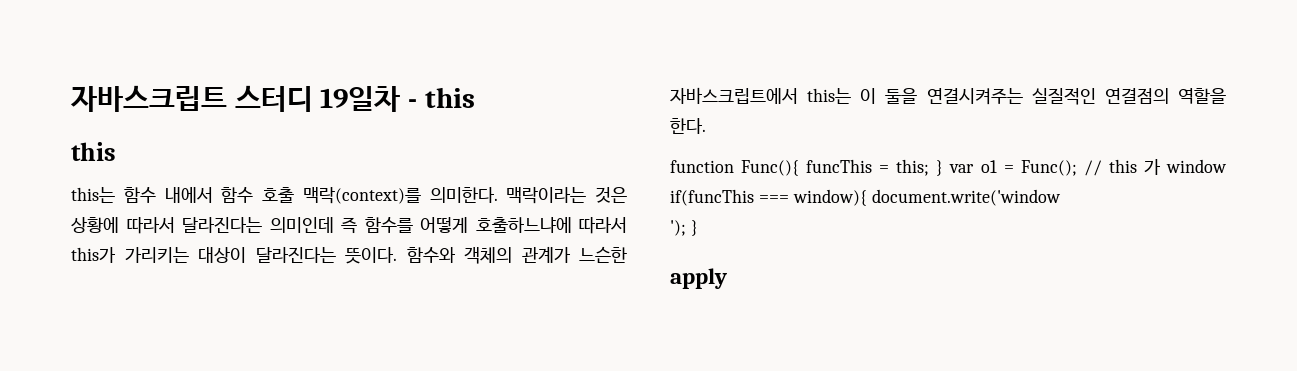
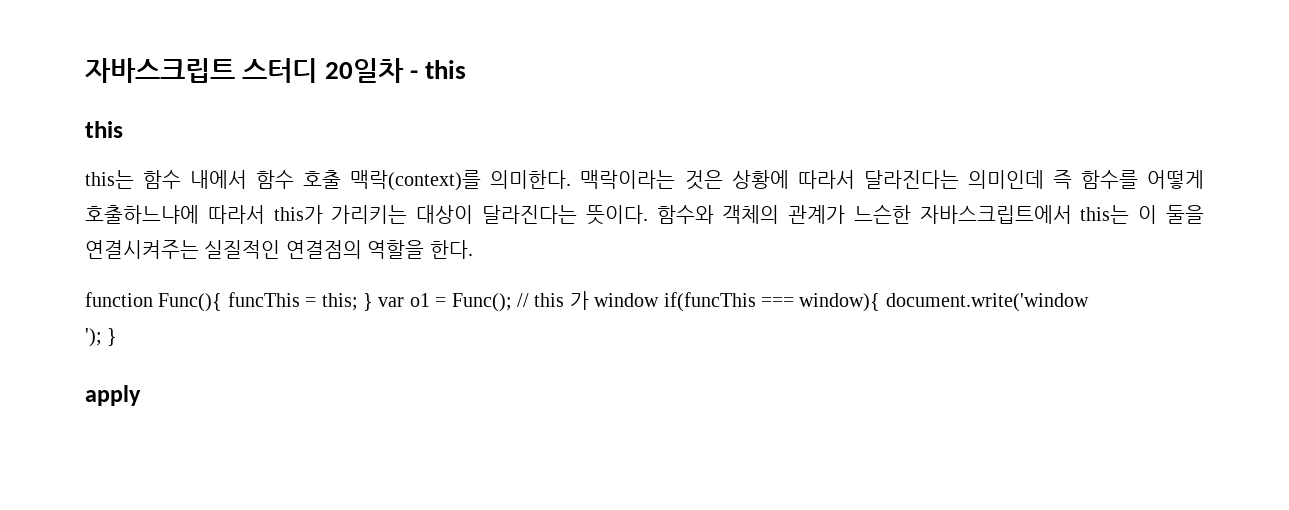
[320,86,401,112] 19일차 -> [324,58,404,83] 20일차

